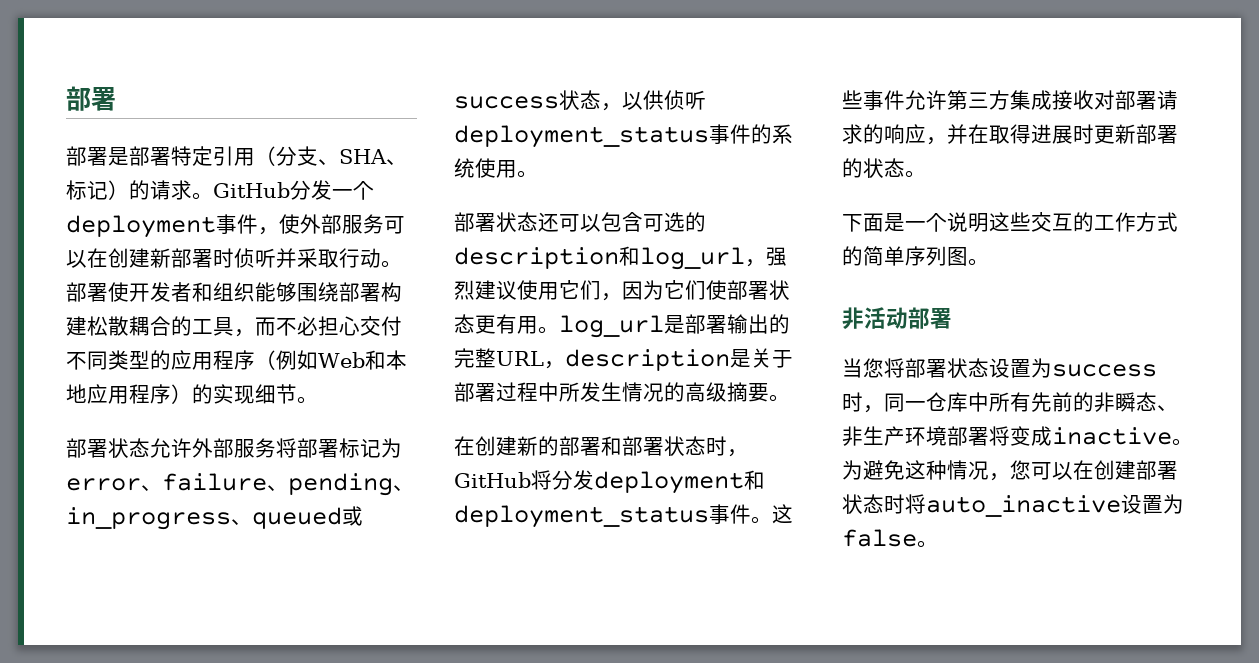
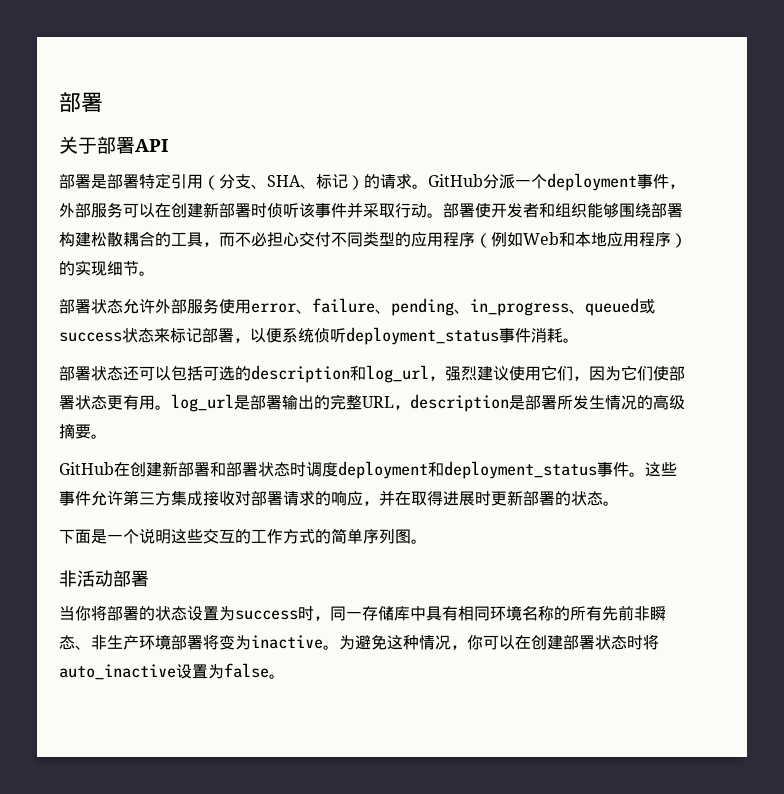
[66,86,116,111] 部署 -> [59,92,103,112] [59,136,168,154] 部署 // 关于部署API
[311,180,332,200] 发 -> [499,174,515,189] 派
[279,214,300,234] 使 -> (685, 186) none
(276, 258) none -> [299,203,347,218] 该事件
[276,438,402,458] 将部署标记为 -> [219,299,251,314] 使用
[601,90,664,111] ，以供 -> [154,328,314,343] 来标记部署，以便系统
[751,124,793,144] [454,158,517,178] 的系统使用 -> [531,328,563,343] 消耗
[622,212,643,232] 含 -> [187,366,203,381] 括
[751,348,793,368] [454,382,559,402] 关于部署过程中 -> [525,395,557,410] 部署
[454,436,559,456] 在创建新的 -> [59,461,178,477] GitHub在创建新
[727,449,748,457] [454,470,594,490] ，GitHub将分发 -> [306,462,338,477] 调度
[863,358,947,378] 您将部署 -> [75,605,155,621] 你将部署的
[926,392,989,412] 仓库中 -> [362,605,570,621] 存储库中具有相同环境名称的
[1073,392,1094,412] 的 -> (634, 613) none
[1031,426,1052,446] 成 -> [235,635,251,650] 为
[1010,460,1031,480] 您 -> [467,635,483,650] 你

